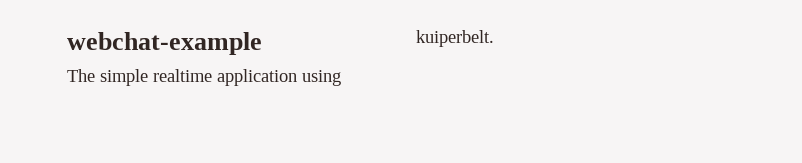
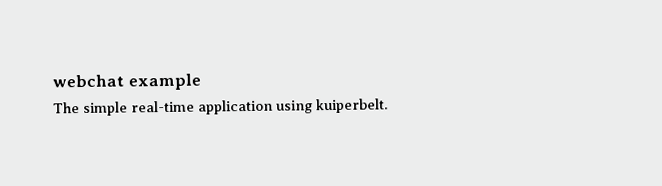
[67,32,262,55] webchat-example -> [52,73,201,91] webchat example
[153,69,212,82] realtime -> [131,100,195,113] real-time

